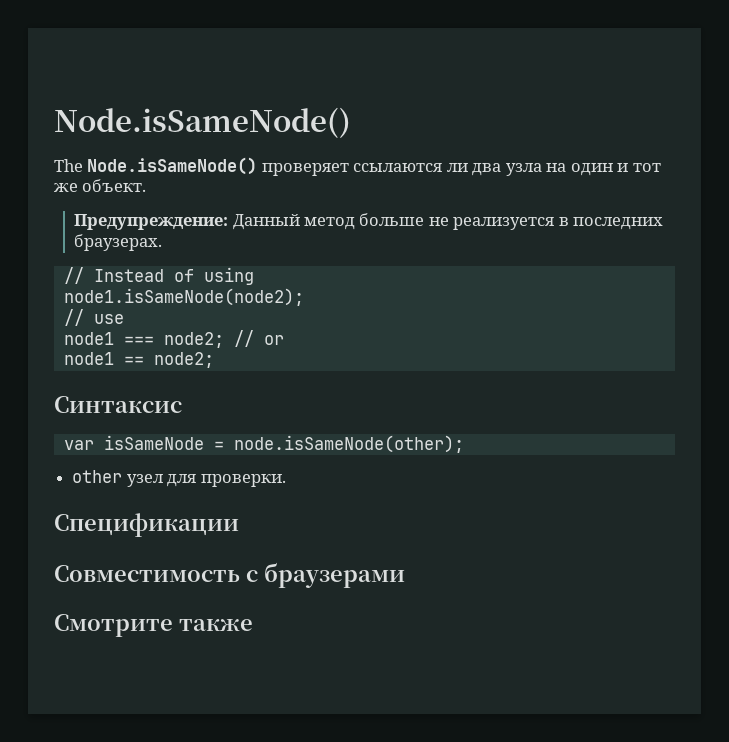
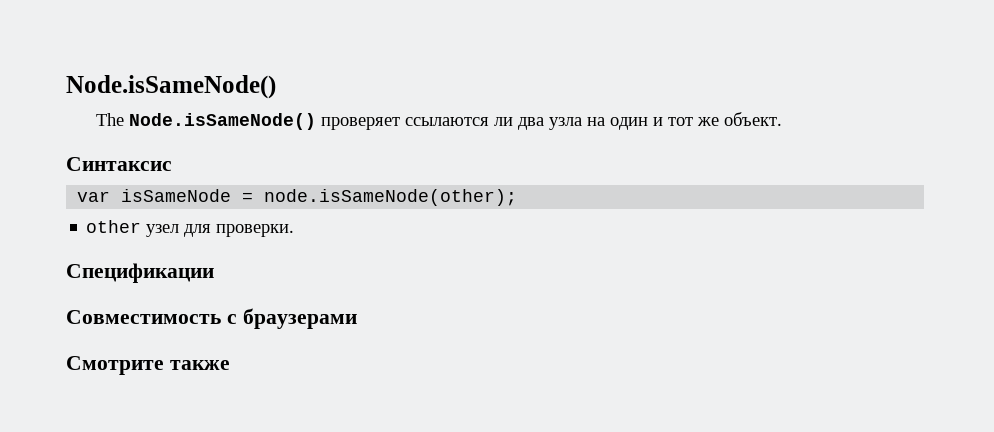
[74,213,664,230] [74,234,163,251] [63,267,254,285] [63,288,304,306] [63,309,124,326] [63,330,284,348] [63,352,214,368] // Предупреждение: Данный метод больше не реализуется в последних браузерах. // // Instead of using // node1.isSameNode(node2); // // use // node1 === node2; // or // node1 == node2; -> (782, 119) none

